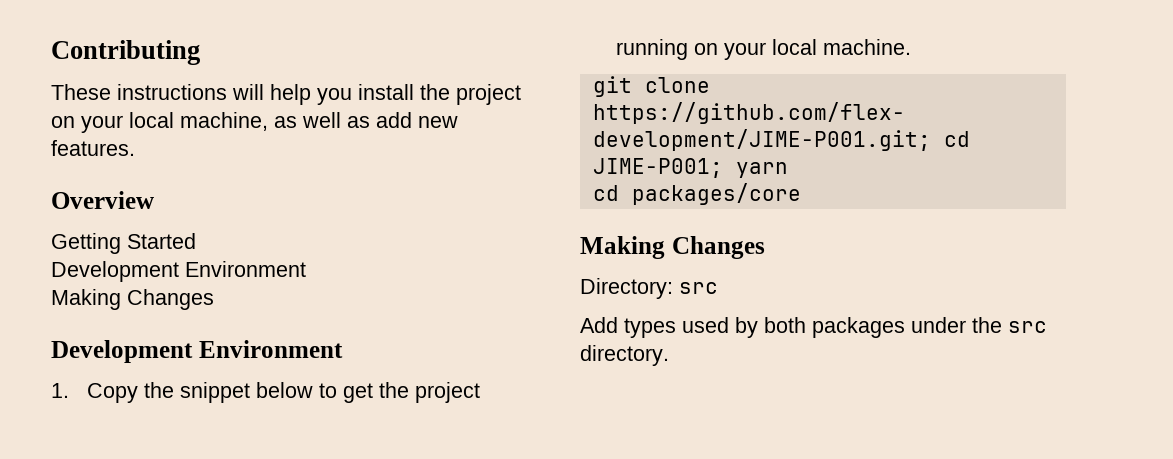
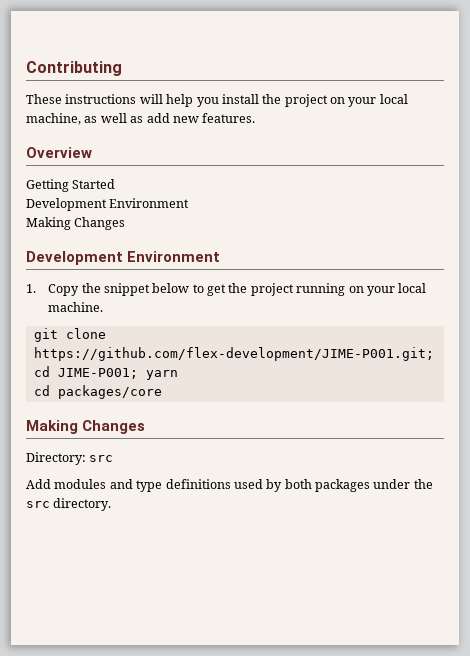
[624,318,676,338] types -> [54,479,231,492] modules and type definitions

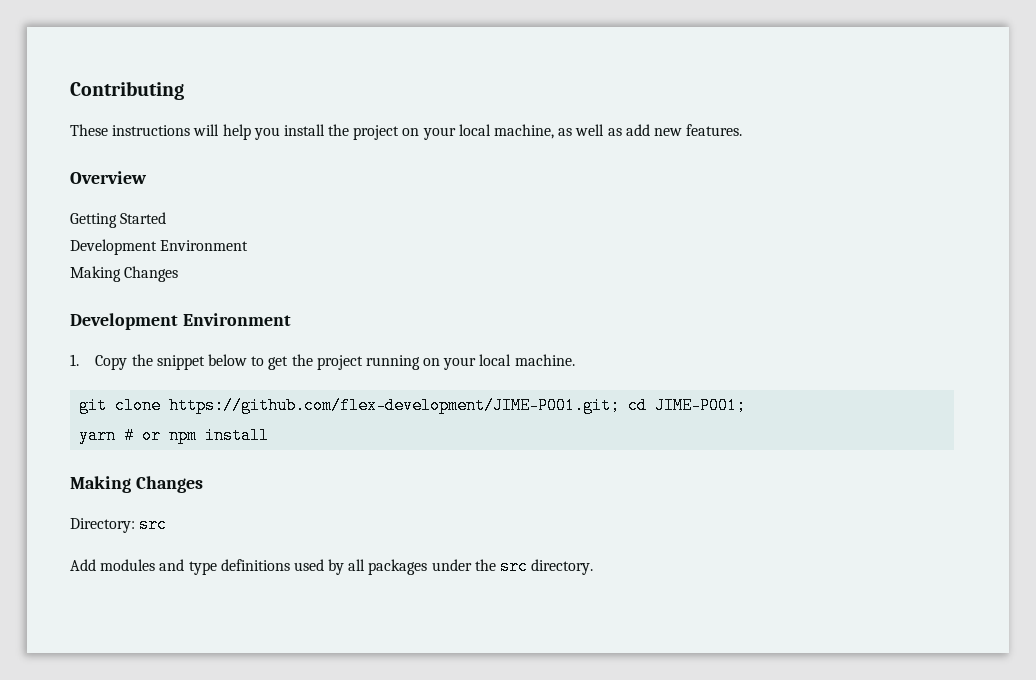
(138, 373) none -> (747, 405) //
[33,385,162,399] // cd packages/core -> [124,427,270,444] # or npm install
[284,479,312,489] both -> [348,559,366,571] all

